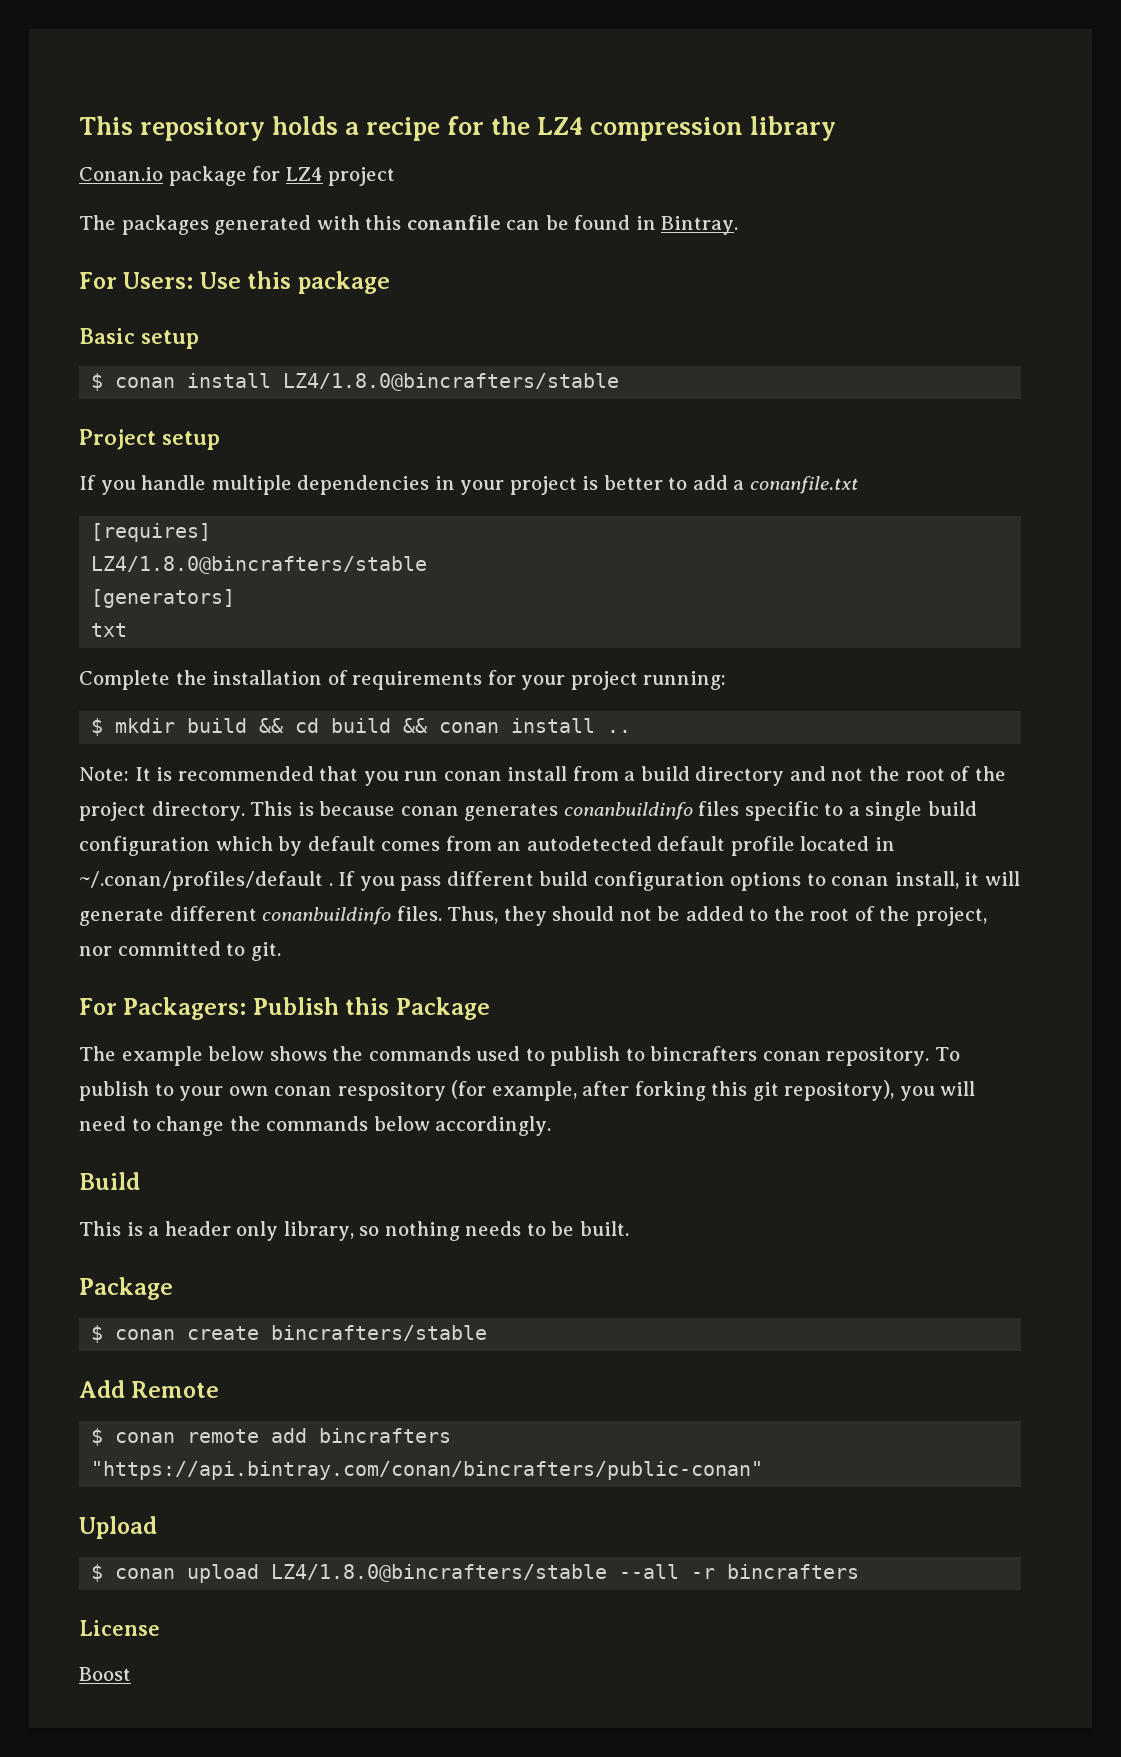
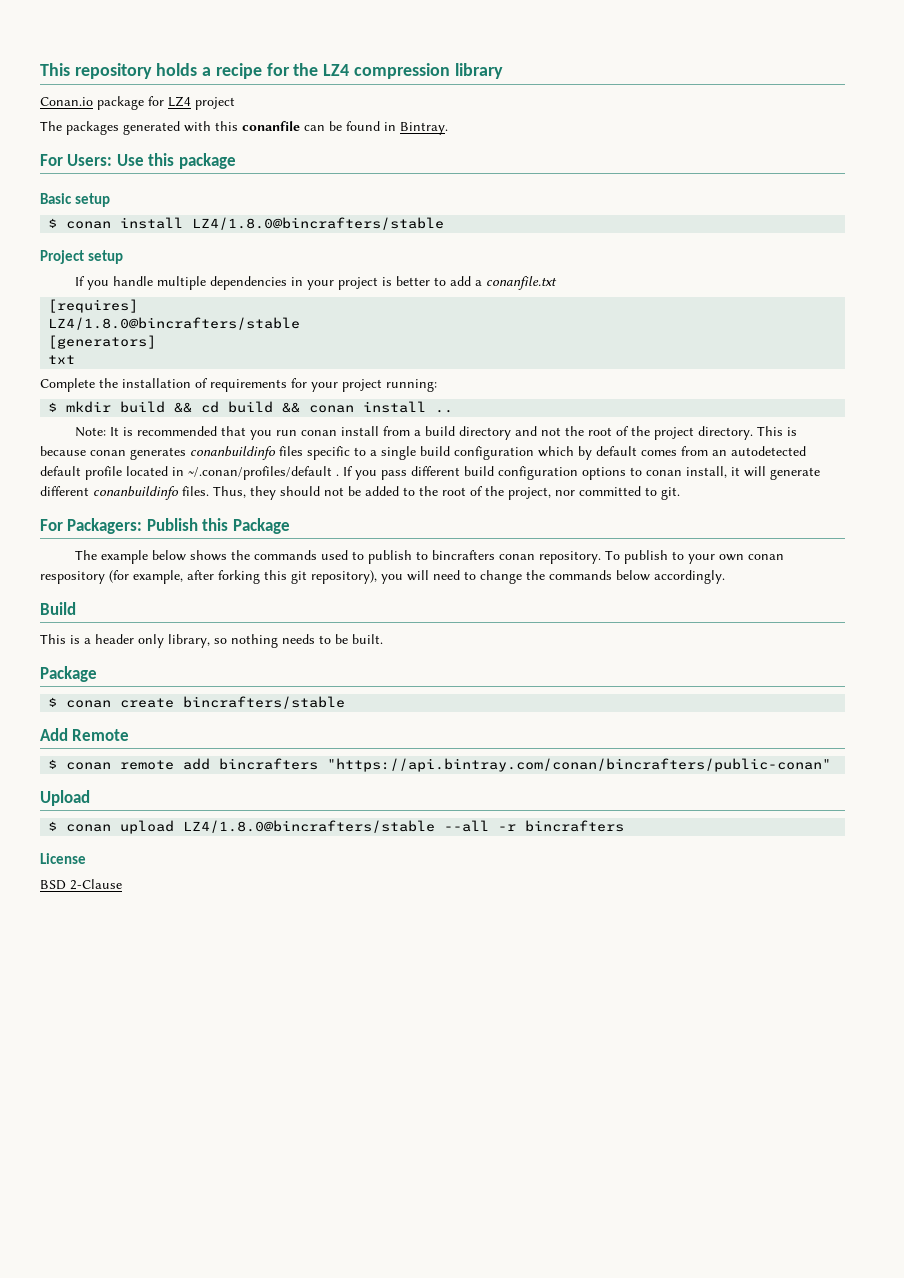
[79,1667,131,1681] Boost -> [40,879,122,890] BSD 2-Clause

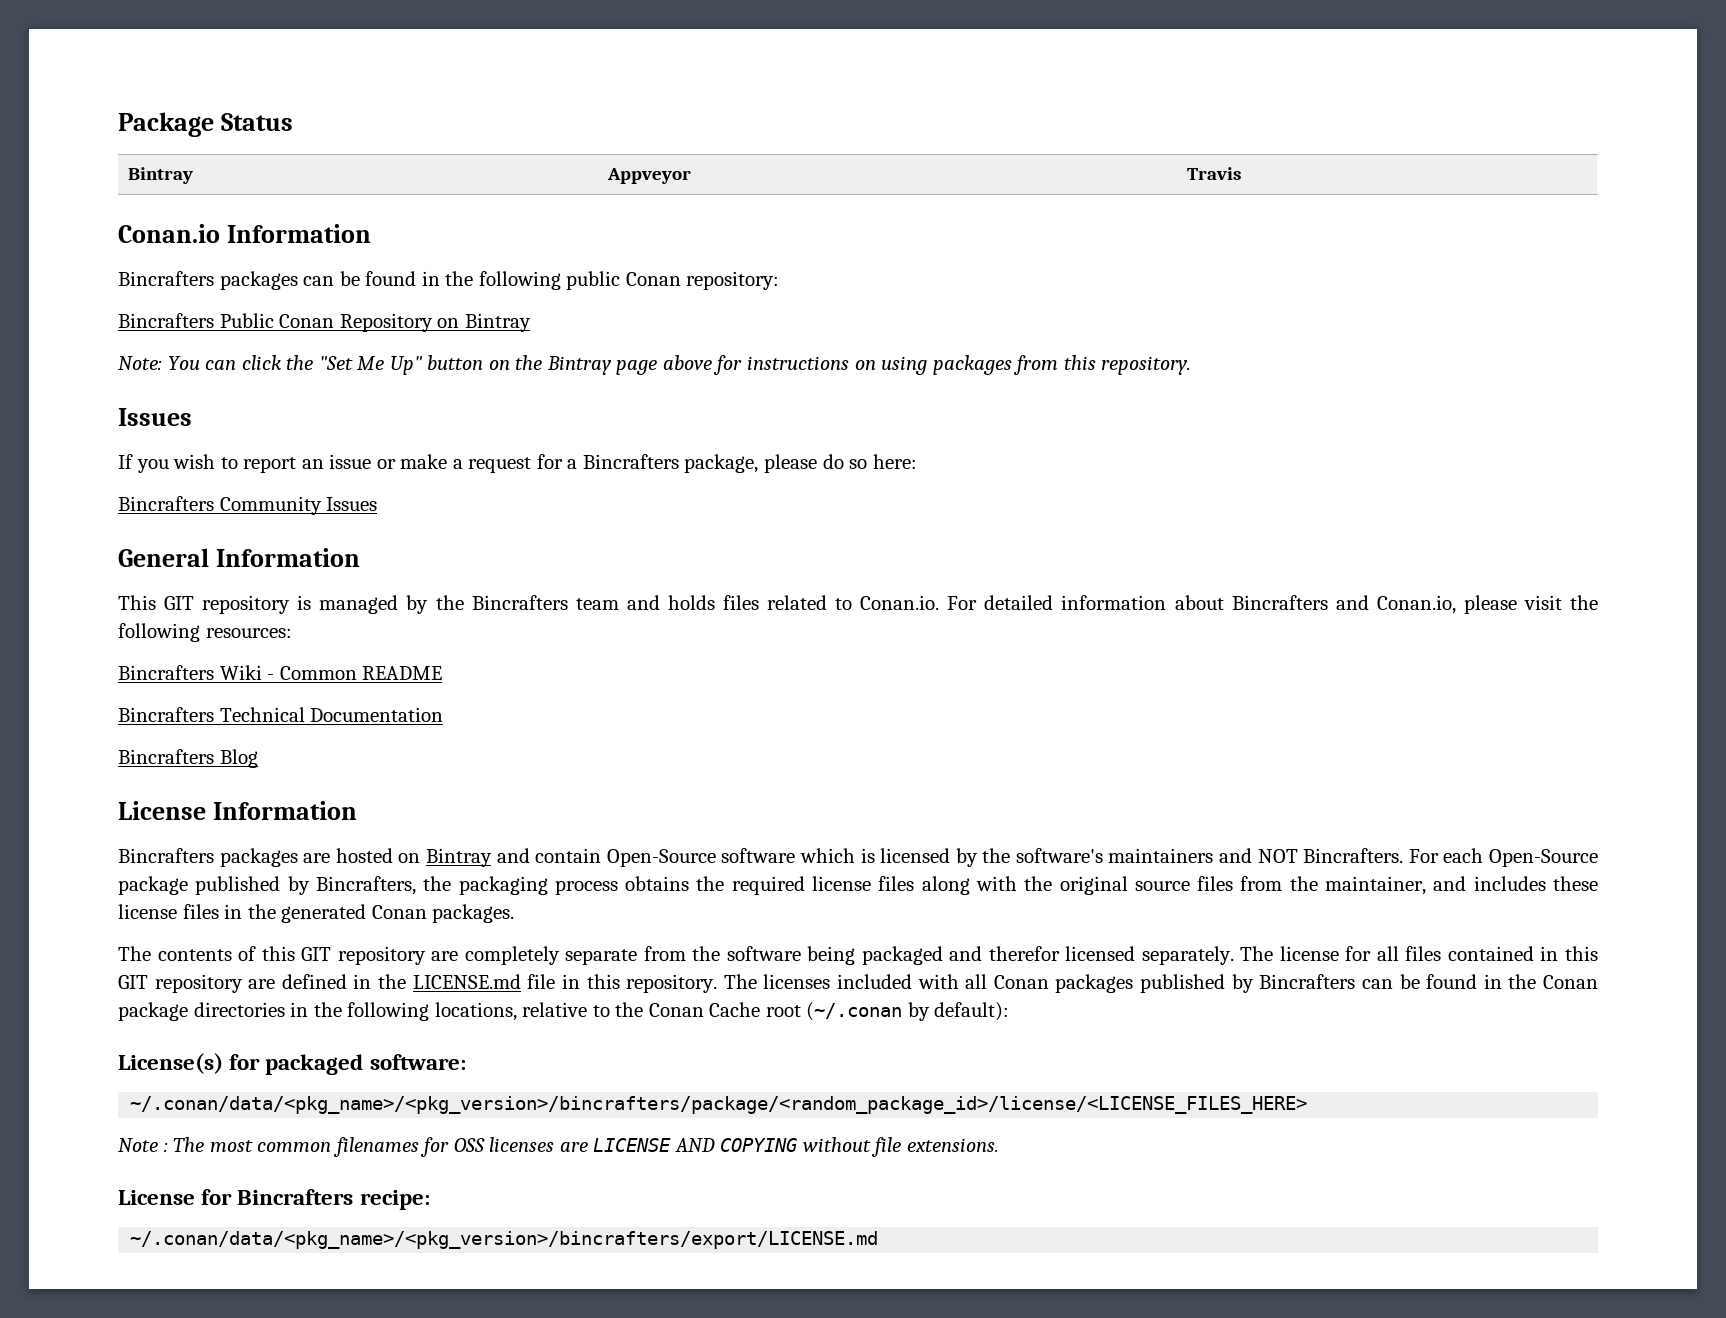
[40,63,503,79] [40,96,235,110] [40,121,448,135] [40,153,236,169] [40,193,111,207] [48,217,445,230] [40,250,124,264] [75,276,558,290] [48,299,139,313] [48,317,301,330] [48,335,157,349] [48,355,76,364] [40,378,437,392] [48,401,454,413] [75,426,798,440] [40,446,806,460] [40,466,820,480] [40,486,680,500] [40,518,290,534] [75,550,785,564] [40,570,725,584] [40,602,76,615] [40,634,383,648] [40,666,97,682] [48,696,346,709] [40,728,130,741] [48,758,832,772] [40,790,90,806] [48,820,625,834] [40,853,86,864] [40,879,122,890] This repository holds a recipe for the LZ4 compression library // Conan.io package for LZ4 project // The packages generated with this conanfile can be found in Bintray. // For Users: Use this package // Basic setup // $ conan install LZ4/1.8.0@bincrafters/stable // Project setup // If you handle multiple dependencies in your project is better to add a conanfile.txt // [requires] // LZ4/1.8.0@bincrafters/stable // [generators] // txt // Complete the installation of requirements for your project running: // $ mkdir build && cd build && conan install .. // Note: It is recommended that you run conan install from a build directory and not the root of the project directory. This is because conan generates conanbuildinfo files specific to a single build configuration which by default comes from an autodetected default profile located in ~/.conan/profiles/default . If you pass different build configuration options to conan install, it will generate different conanbuildinfo files. Thus, they should not be added to the root of the project, nor committed to git. // For Packagers: Publish this Package // The example below shows the commands used to publish to bincrafters conan repository. To publish to your own conan respository (for example, after forking this git repository), you will need to change the commands below accordingly. // Build // This is a header only library, so nothing needs to be built. // Package // $ conan create bincrafters/stable // Add Remote // $ conan remote add bincrafters "https://api.bintray.com/conan/bincrafters/public-conan" // Upload // $ conan upload LZ4/1.8.0@bincrafters/stable --all -r bincrafters // License // BSD 2-Clause -> [118,112,293,137] [128,167,194,184] [607,168,692,184] [1187,167,1242,180] [118,224,371,243] [118,271,780,290] [118,313,531,332] [118,355,1192,375] [118,408,192,426] [118,454,917,473] [118,496,378,515] [118,548,360,567] [118,595,1598,614] [118,623,292,642] [118,665,443,680] [118,707,444,722] [118,749,258,768] [118,801,357,820] [118,848,1598,867] [118,876,1599,895] [118,904,515,923] [118,946,1598,965] [118,974,1598,993] [118,1002,1010,1021] [118,1053,466,1075] [130,1096,1308,1114] [118,1137,1000,1157] [118,1189,430,1210] [130,1231,879,1249] Package Status // Bintray | Appveyor | Travis // Conan.io Information // Bincrafters packages can be found in the following public Conan repository: // Bincrafters Public Conan Repository on Bintray // Note: You can click the "Set Me Up" button on the Bintray page above for instructions on using packages from this repository. // Issues // If you wish to report an issue or make a request for a Bincrafters package, please do so here: // Bincrafters Community Issues // General Information // This GIT repository is managed by the Bincrafters team and holds files related to Conan.io. For detailed information about Bincrafters and Conan.io, please visit the following resources: // Bincrafters Wiki - Common README // Bincrafters Technical Documentation // Bincrafters Blog // License Information // Bincrafters packages are hosted on Bintray and contain Open-Source software which is licensed by the software's maintainers and NOT Bincrafters. For each Open-Source package published by Bincrafters, the packaging process obtains the required license files along with the original source files from the maintainer, and includes these license files in the generated Conan packages. // The contents of this GIT repository are completely separate from the software being packaged and therefor licensed separately. The license for all files contained in this GIT repository are defined in the LICENSE.md file in this repository. The licenses included with all Conan packages published by Bincrafters can be found in the Conan package directories in the following locations, relative to the Conan Cache root (~/.conan by default): // License(s) for packaged software: // ~/.conan/data/<pkg_name>/<pkg_version>/bincrafters/package/<random_package_id>/license/<LICENSE_FILES_HERE> // Note : The most common filenames for OSS licenses are LICENSE AND COPYING without file extensions. // License for Bincrafters recipe: // ~/.conan/data/<pkg_name>/<pkg_version>/bincrafters/export/LICENSE.md

